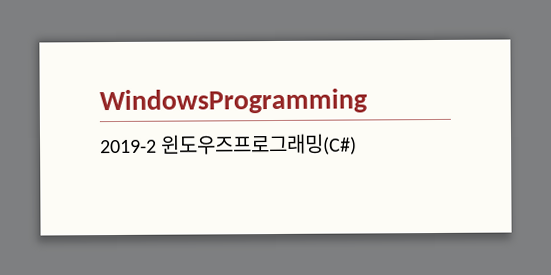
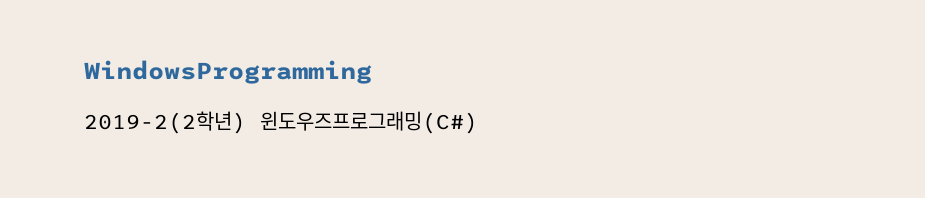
[100,139,157,154] 2019-2 -> [84,111,246,134] 2019-2(2학년)

